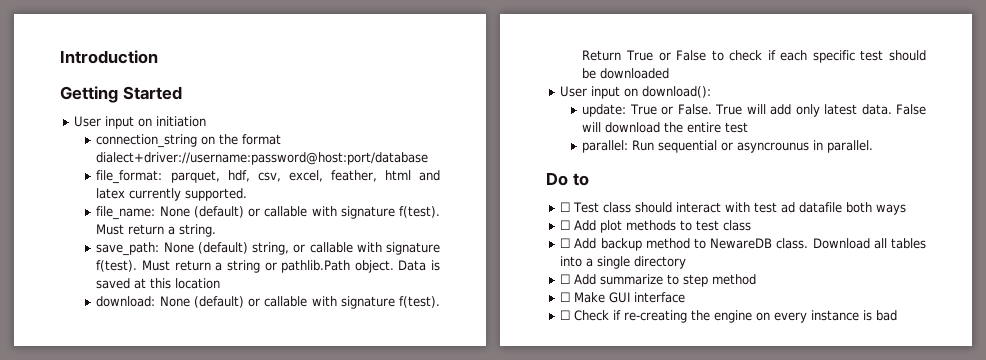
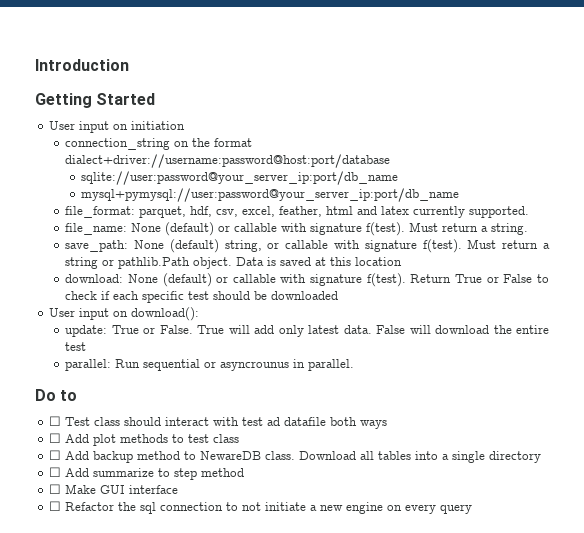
(429, 158) none -> [81,171,399,185] [81,188,460,202] // sqlite://user:password@your_server_ip:port/db_name // mysql+pymysql://user:password@your_server_ip:port/db_name
[574,310,898,323] Check if re-creating the engine on every instance is bad -> [65,502,473,514] Refactor the sql connection to not initiate a new engine on every query

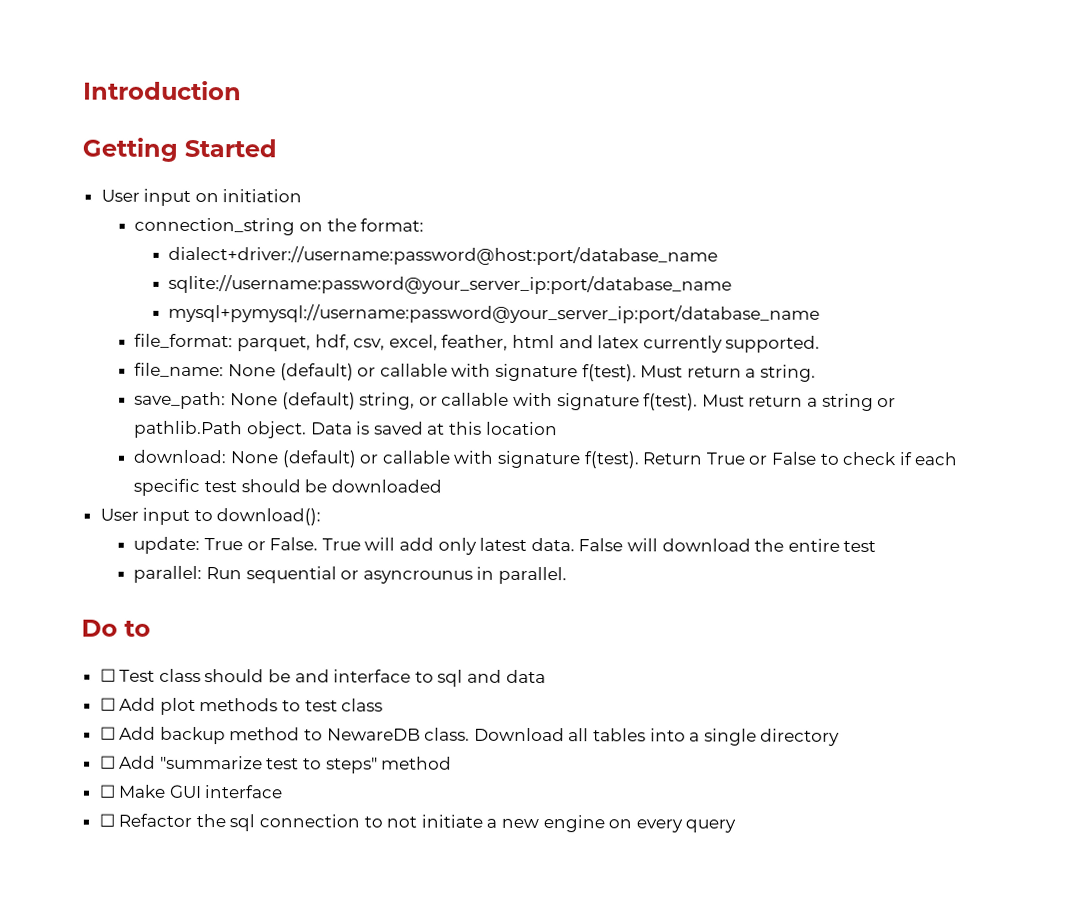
[214,138,253,147] [65,154,391,168] [81,171,399,185] [81,188,460,202] format dialect+driver://username:password@host:port/database // sqlite://user:password@your_server_ip:port/db_name // mysql+pymysql://user:password@your_server_ip:port/db_name -> [360,218,425,232] [168,245,719,266] [168,274,733,295] [168,303,821,324] format: // dialect+driver://username:password@host:port/database_name // sqlite://username:password@your_server_ip:port/database_name // mysql+pymysql://username:password@your_server_ip:port/database_name
[113,311,129,317] on -> [193,509,213,522] to
[165,417,388,429] interact with test ad datafile both ways -> [268,669,546,687] be and interface to sql and data
[93,468,198,480] summarize to step -> [159,755,378,774] "summarize test to steps"

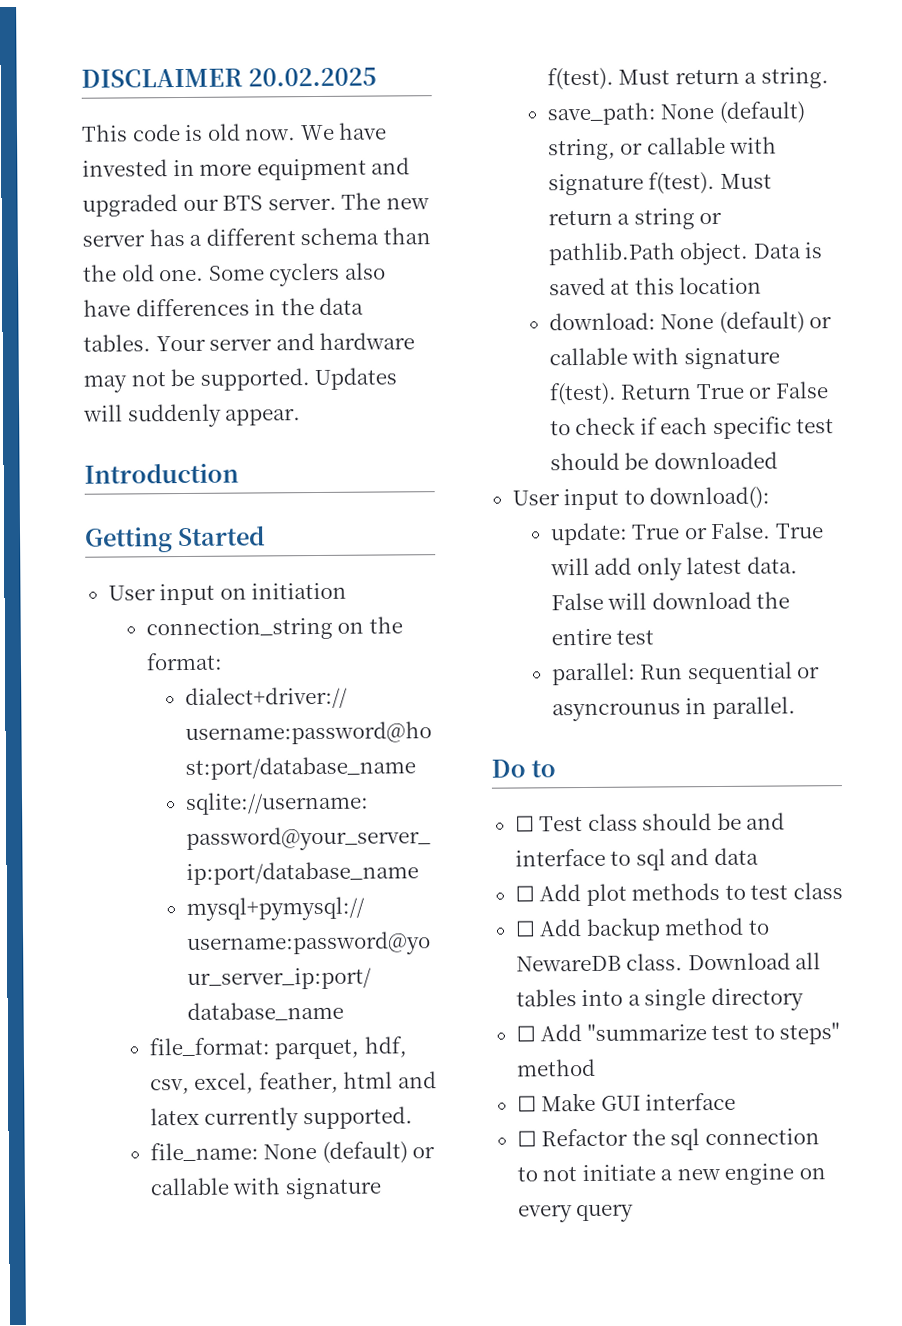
(83, 90) none -> [81,67,378,88] [81,122,388,142] [82,157,411,181] [82,192,430,217] [82,227,431,247] [83,262,386,287] [83,297,365,317] [83,332,416,352] [83,367,398,393] [83,403,302,428] DISCLAIMER 20.02.2025 // This code is old now. We have invested in more equipment and upgraded our BTS server. The new server has a different schema than the old one. Some cyclers also have differences in the data tables. Your server and hardware may not be supported. Updates will suddenly appear. //

